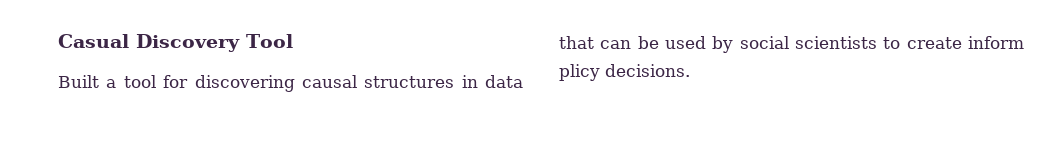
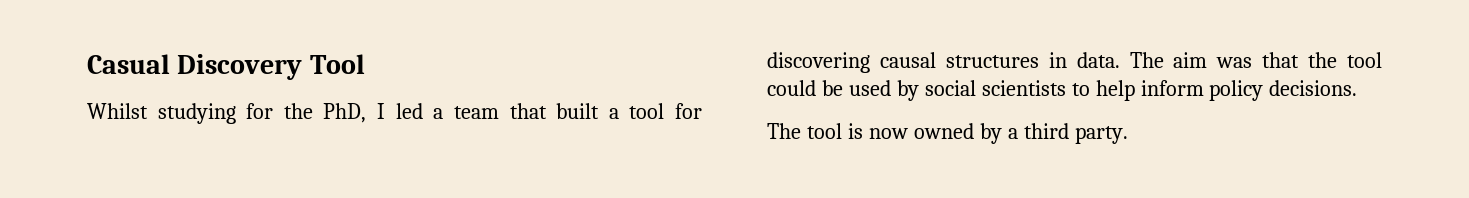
[58,75,99,88] Built -> [87,103,600,124] Whilst studying for the PhD, I led a team that built
[485,75,523,88] [559,36,632,49] data that can -> [1076,52,1382,68] [767,80,816,96] data. The aim was that the tool could
[906,36,1024,49] [559,64,690,81] create inform plicy decisions. -> [1095,80,1358,101] [767,123,1128,144] help inform policy decisions. // The tool is now owned by a third party.

